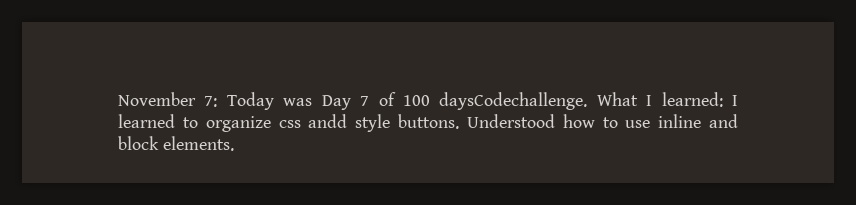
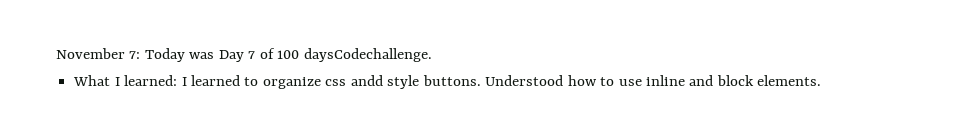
(588, 101) none -> (432, 55) //

